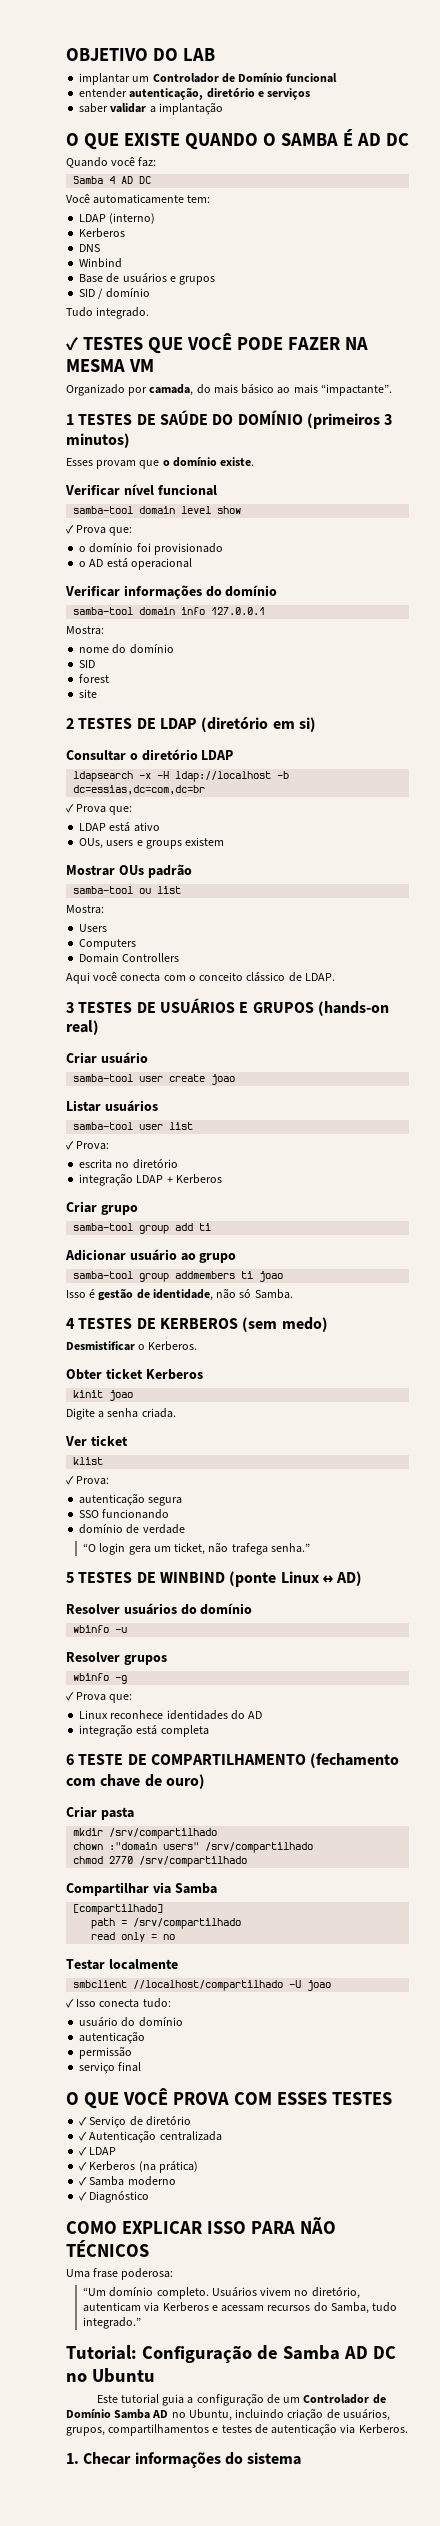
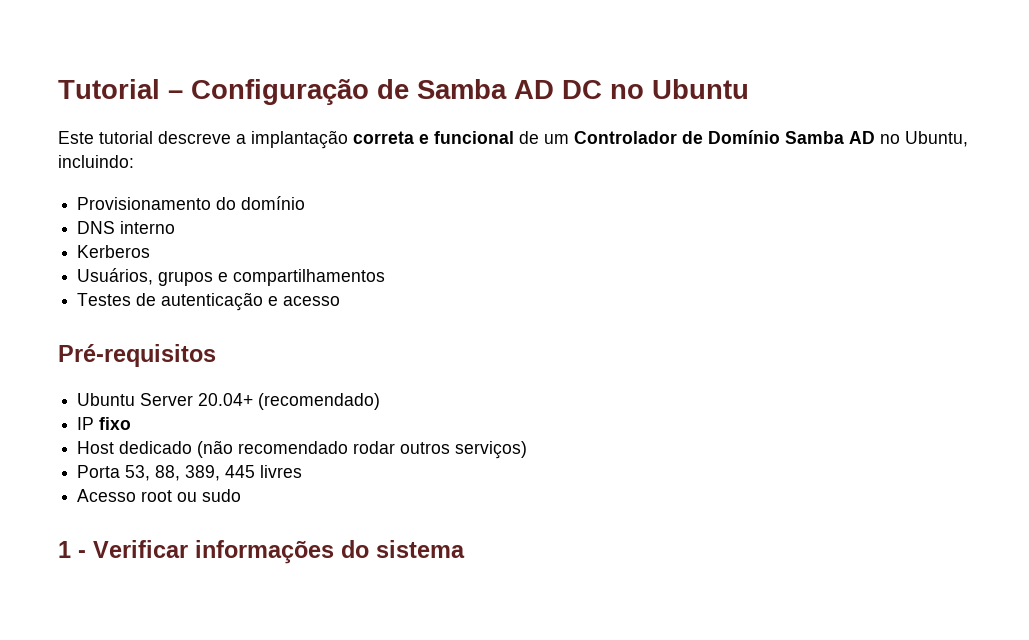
[66,48,215,61] [79,73,338,85] [79,88,311,100] [79,102,223,115] [66,129,409,150] [66,157,157,168] [73,176,152,184] [66,194,211,204] [79,213,156,224] [79,228,126,238] [79,244,101,252] [79,258,123,268] [79,273,216,285] [79,288,150,299] [66,307,150,319] [66,333,368,354] [66,359,154,372] [66,384,392,396] [66,410,393,429] [66,433,130,448] [66,457,255,469] [65,484,217,496] [73,506,242,514] [66,525,133,536] [79,543,223,555] [79,558,192,570] [65,585,278,599] [73,607,266,615] [66,626,104,635] [79,644,174,654] [79,660,96,668] [79,674,110,683] [79,689,98,698] [66,717,316,732] [66,749,234,761] [73,771,290,782] [73,785,206,795] [66,804,133,815] [79,822,160,832] [79,837,225,849] [66,864,192,878] [73,886,182,894] [66,905,104,914] [79,924,108,932] [79,939,137,950] [79,953,180,963] [66,972,335,984] [66,998,389,1016] [66,1020,99,1035] [66,1052,148,1064] [73,1074,236,1085] [66,1100,158,1112] [73,1122,194,1130] [66,1141,110,1150] [79,1159,178,1169] [79,1173,222,1186] [66,1201,138,1215] [73,1223,212,1234] [65,1249,237,1263] [73,1271,284,1282] [66,1288,293,1301] [66,1317,328,1332] [66,1341,198,1351] [66,1368,203,1380] [73,1390,134,1401] [66,1408,176,1420] [65,1435,128,1446] [73,1457,104,1465] [66,1476,110,1485] [79,1493,183,1506] [79,1509,170,1519] [79,1524,185,1534] [83,1542,310,1555] [66,1571,363,1587] [66,1603,253,1615] [73,1625,128,1633] [66,1652,167,1665] [73,1673,128,1684] [66,1692,133,1703] [79,1710,263,1720] [79,1724,209,1737] [66,1753,400,1768] [66,1774,205,1789] [66,1806,134,1820] [73,1828,218,1839] [73,1842,314,1853] [73,1856,248,1867] [66,1882,217,1896] [73,1904,164,1915] [91,1918,242,1929] [91,1932,176,1942] [66,1959,178,1970] [73,1980,332,1991] [66,1998,171,2008] [79,2017,183,2027] [79,2031,146,2044] [79,2046,133,2059] [79,2062,142,2074] [66,2088,392,2109] [79,2116,191,2128] [79,2130,222,2143] [79,2147,117,2156] [79,2161,198,2173] [79,2176,176,2186] [79,2191,150,2203] [66,2217,336,2234] [66,2240,149,2257] [66,2268,174,2280] [83,2287,360,2299] [83,2302,398,2314] [83,2317,142,2329] [66,2345,137,2360] OBJETIVO DO LAB // implantar um Controlador de Domínio funcional // entender autenticação, diretório e serviços // saber validar a implantação // O QUE EXISTE QUANDO O SAMBA É AD DC // Quando você faz: // Samba 4 AD DC // Você automaticamente tem: // LDAP (interno) // Kerberos // DNS // Winbind // Base de usuários e grupos // SID / domínio // Tudo integrado. // ✓ TESTES QUE VOCÊ PODE FAZER NA MESMA VM // Organizado por camada, do mais básico ao mais “impactante”. // 1 TESTES DE SAÚDE DO DOMÍNIO (primeiros 3 minutos) // Esses provam que o domínio existe. // Verificar nível funcional // samba-tool domain level show // ✓ Prova que: // o domínio foi provisionado // o AD está operacional // Verificar informações do domínio // samba-tool domain info 127.0.0.1 // Mostra: // nome do domínio // SID // forest // site // 2 TESTES DE LDAP (diretório em si) // Consultar o diretório LDAP // ldapsearch -x -H ldap://localhost -b dc=essias,dc=com,dc=br // ✓ Prova que: // LDAP está ativo // OUs, users e groups existem // Mostrar OUs padrão // samba-tool ou list // Mostra: // Users // Computers // Domain Controllers // Aqui você conecta com o conceito clássico de LDAP. // 3 TESTES DE USUÁRIOS E GRUPOS (hands-on real) // Criar usuário // samba-tool user create joao // Listar usuários // samba-tool user list // ✓ Prova: // escrita no diretório // integração LDAP + Kerberos // Criar grupo // samba-tool group add ti // Adicionar usuário ao grupo // samba-tool group addmembers ti joao // Isso é gestão de identidade, não só Samba. // 4 TESTES DE KERBEROS (sem medo) // Desmistificar o Kerberos. // Obter ticket Kerberos // kinit joao // Digite a senha criada. // Ver ticket // klist // ✓ Prova: // autenticação segura // SSO funcionando // domínio de verdade // “O login gera um ticket, não trafega senha.” // 5 TESTES DE WINBIND (ponte Linux ↔ AD) // Resolver usuários do domínio // wbinfo -u // Resolver grupos // wbinfo -g // ✓ Prova que: // Linux reconhece identidades do AD // integração está completa // 6 TESTE DE COMPARTILHAMENTO (fechamento com chave de ouro) // Criar pasta // mkdir /srv/compartilhado // chown :"domain users" /srv/compartilhado // chmod 2770 /srv/compartilhado // Compartilhar via Samba // [compartilhado] // path = /srv/compartilhado // read only = no // Testar localmente // smbclient //localhost/compartilhado -U joao // ✓ Isso conecta tudo: // usuário do domínio // autenticação // permissão // serviço final // O QUE VOCÊ PROVA COM ESSES TESTES // ✓ Serviço de diretório // ✓ Autenticação centralizada // ✓ LDAP // ✓ Kerberos (na prática) // ✓ Samba moderno // ✓ Diagnóstico // COMO EXPLICAR ISSO PARA NÃO TÉCNICOS // Uma frase poderosa: // “Um domínio completo. Usuários vivem no diretório, autenticam via Kerberos e acessam recursos do Samba, tudo integrado.” // Tutorial: -> [58,79,183,99] Tutorial –
[162,2393,264,2406] guia a configuração -> [158,130,514,149] descreve a implantação correta e funcional
[235,2408,390,2421] [66,2423,408,2436] [66,2452,132,2465] incluindo criação de usuários, grupos, compartilhamentos e testes de autenticação via Kerberos. // 1. Checar -> [58,155,134,168] [77,196,306,210] [77,221,176,234] [77,245,151,258] [77,268,386,286] [77,292,341,311] [58,344,216,367] [77,393,381,410] [77,417,132,430] [77,440,528,459] [77,465,303,481] [77,489,242,502] [58,540,188,558] incluindo: // Provisionamento do domínio // DNS interno // Kerberos // Usuários, grupos e compartilhamentos // Testes de autenticação e acesso // Pré-requisitos // Ubuntu Server 20.04+ (recomendado) // IP fixo // Host dedicado (não recomendado rodar outros serviços) // Porta 53, 88, 389, 445 livres // Acesso root ou sudo // 1 - Verificar

